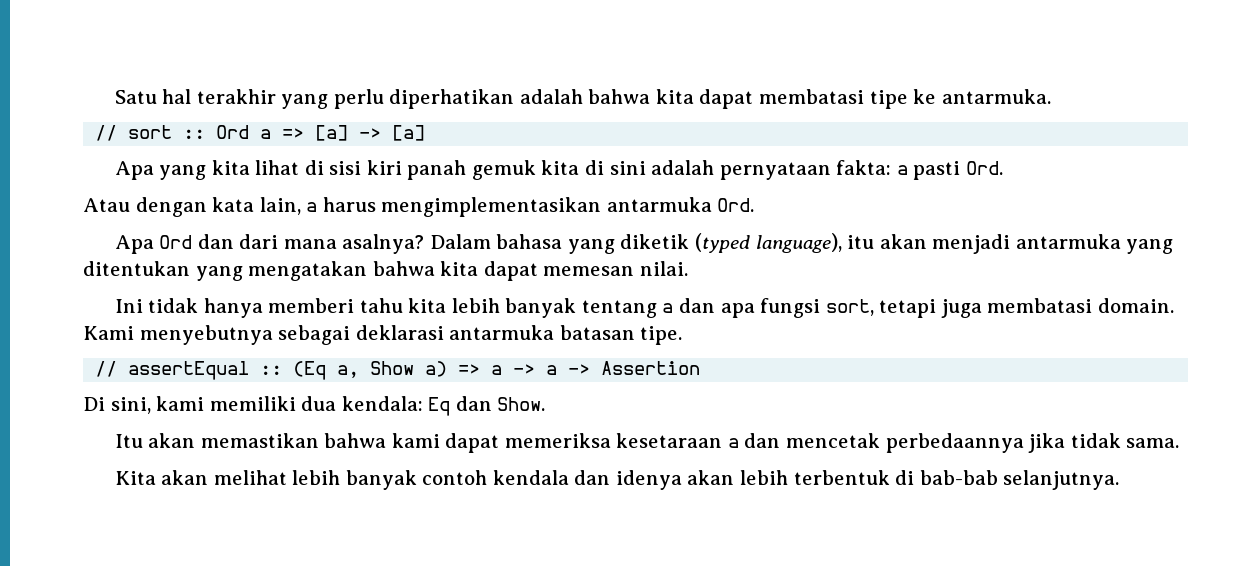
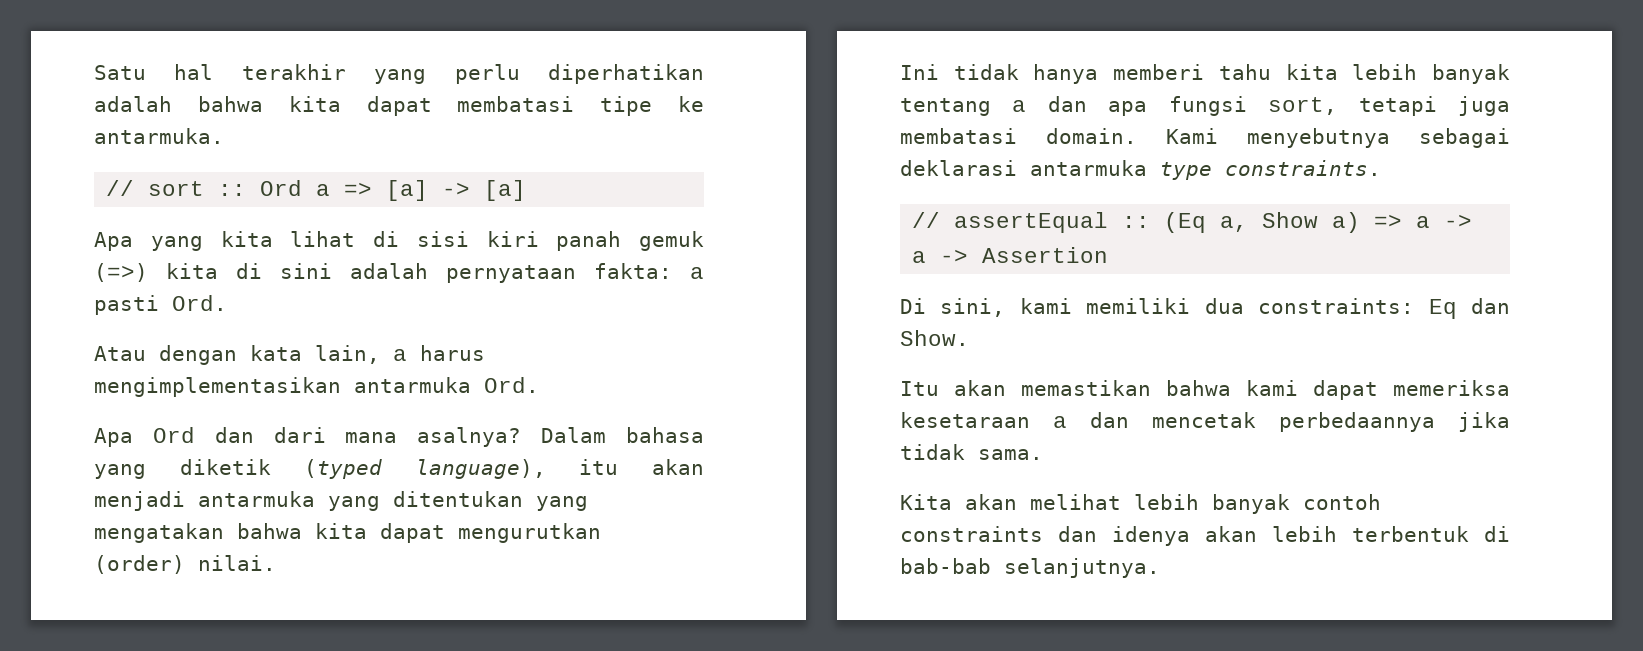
(536, 170) none -> [94,263,148,282] (=>)
[543,266,635,276] memesan -> [458,523,601,543] [94,555,185,574] mengurutkan (order)
[559,325,683,345] batasan tipe. -> [1160,160,1381,180] type constraints.
[341,396,423,411] kendala: -> [1258,298,1415,314] constraints:
[492,470,569,485] kendala -> [900,526,1043,542] constraints

